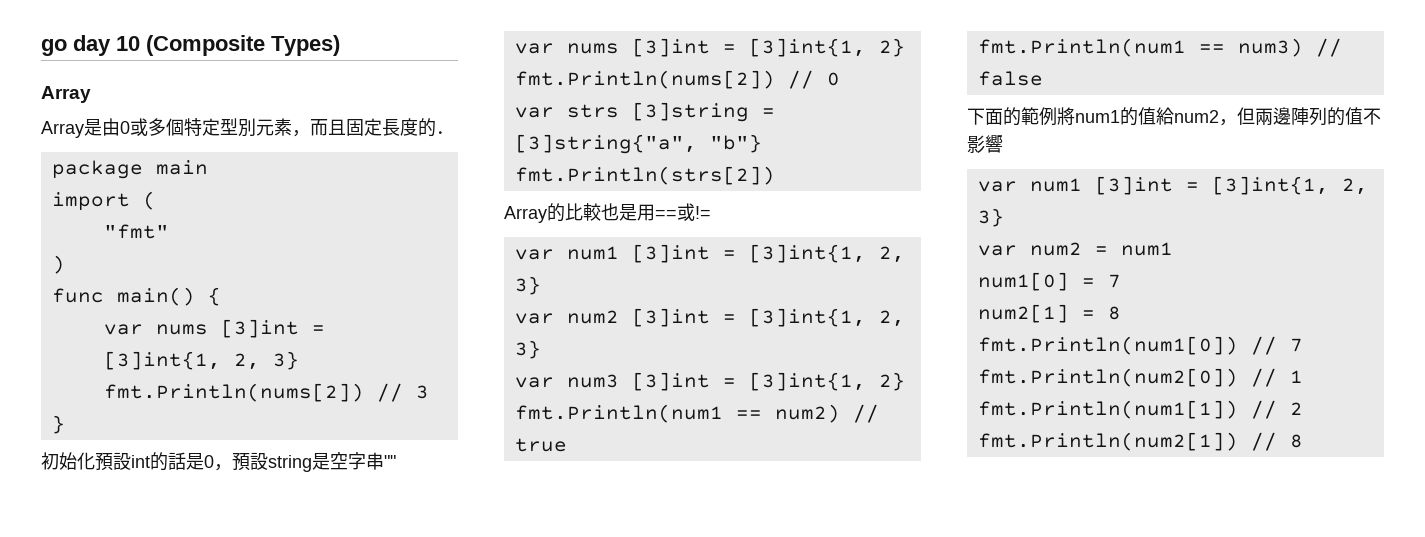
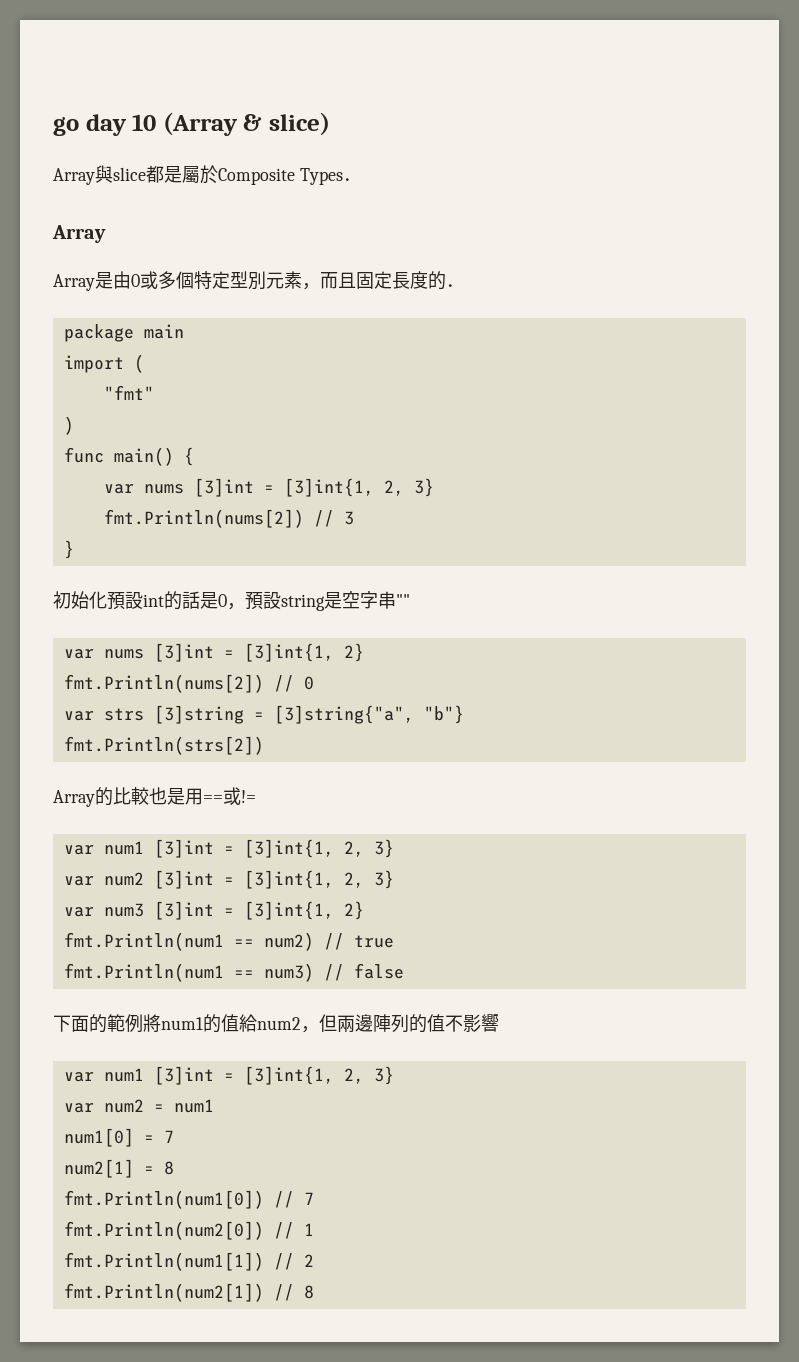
[146,35,340,56] (Composite Types) -> [162,112,331,136] [53,165,361,185] (Array & slice) // Array與slice都是屬於Composite Types．

